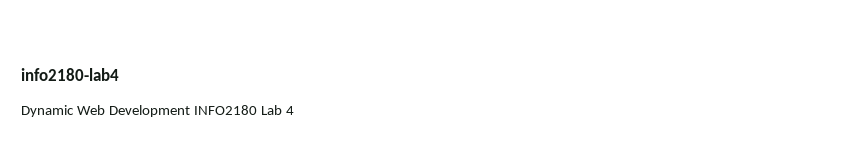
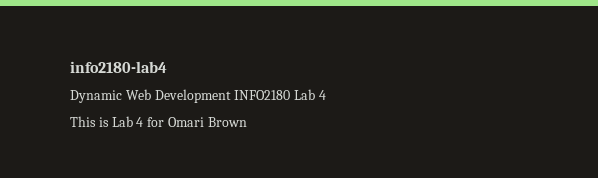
(294, 110) none -> [70,116,247,127] // This is Lab 4 for Omari Brown

